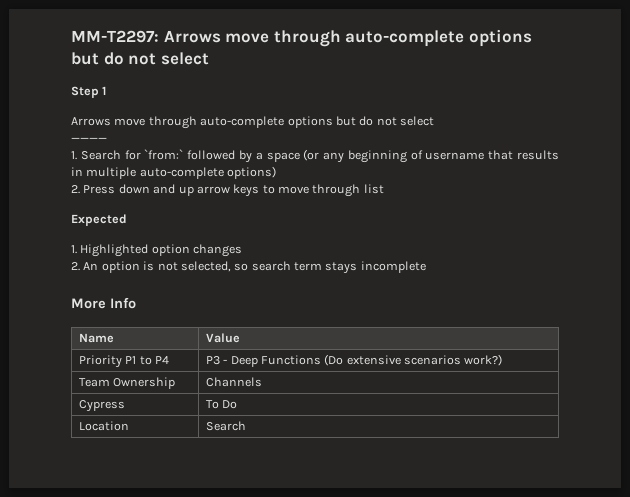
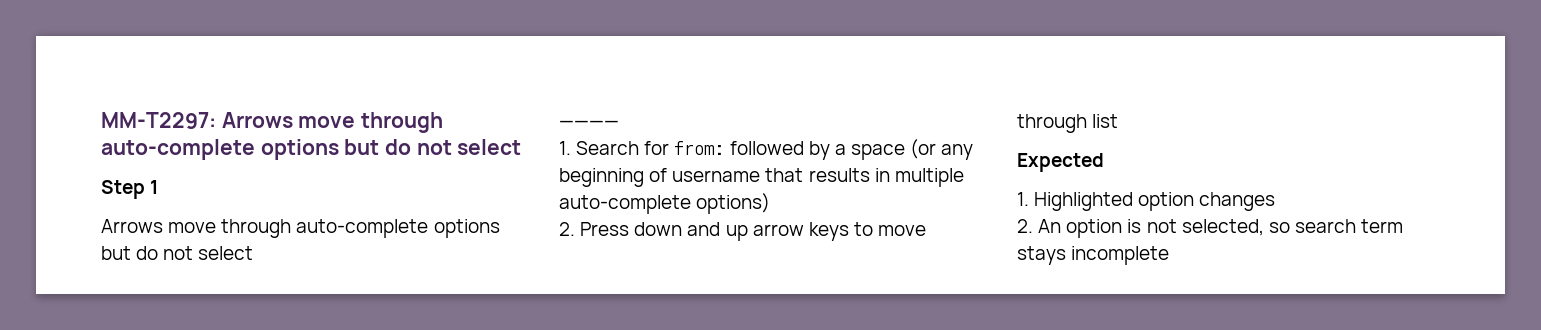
[144,149,184,160] `from:` -> [674,141,725,155] from:
[71,297,136,309] [78,333,114,343] [205,333,240,343] [78,355,169,368] [205,354,503,367] [78,377,176,389] [205,377,262,387] [78,400,125,412] [205,400,238,409] [78,421,129,431] [205,421,246,431] // More Info // Name | Value // Priority P1 to P4 | P3 - Deep Functions (Do extensive scenarios work?) // Team Ownership | Channels // Cypress | To Do // Location | Search -> (1170, 255) none

